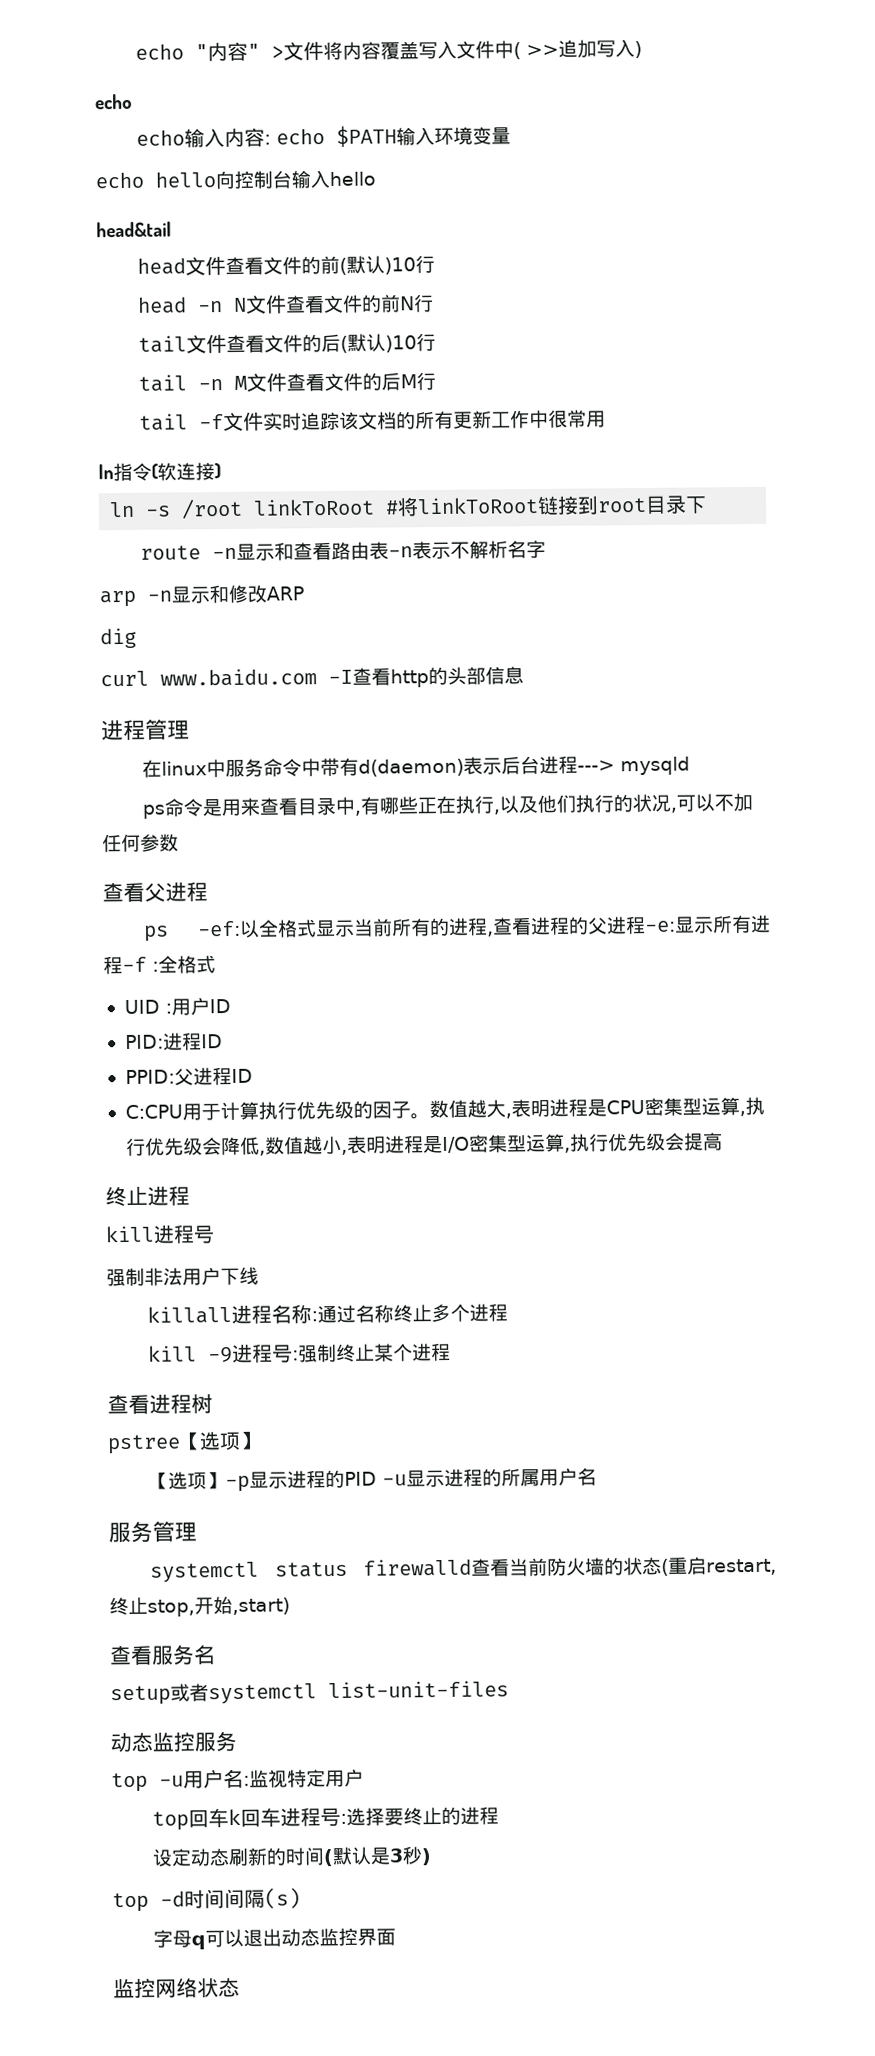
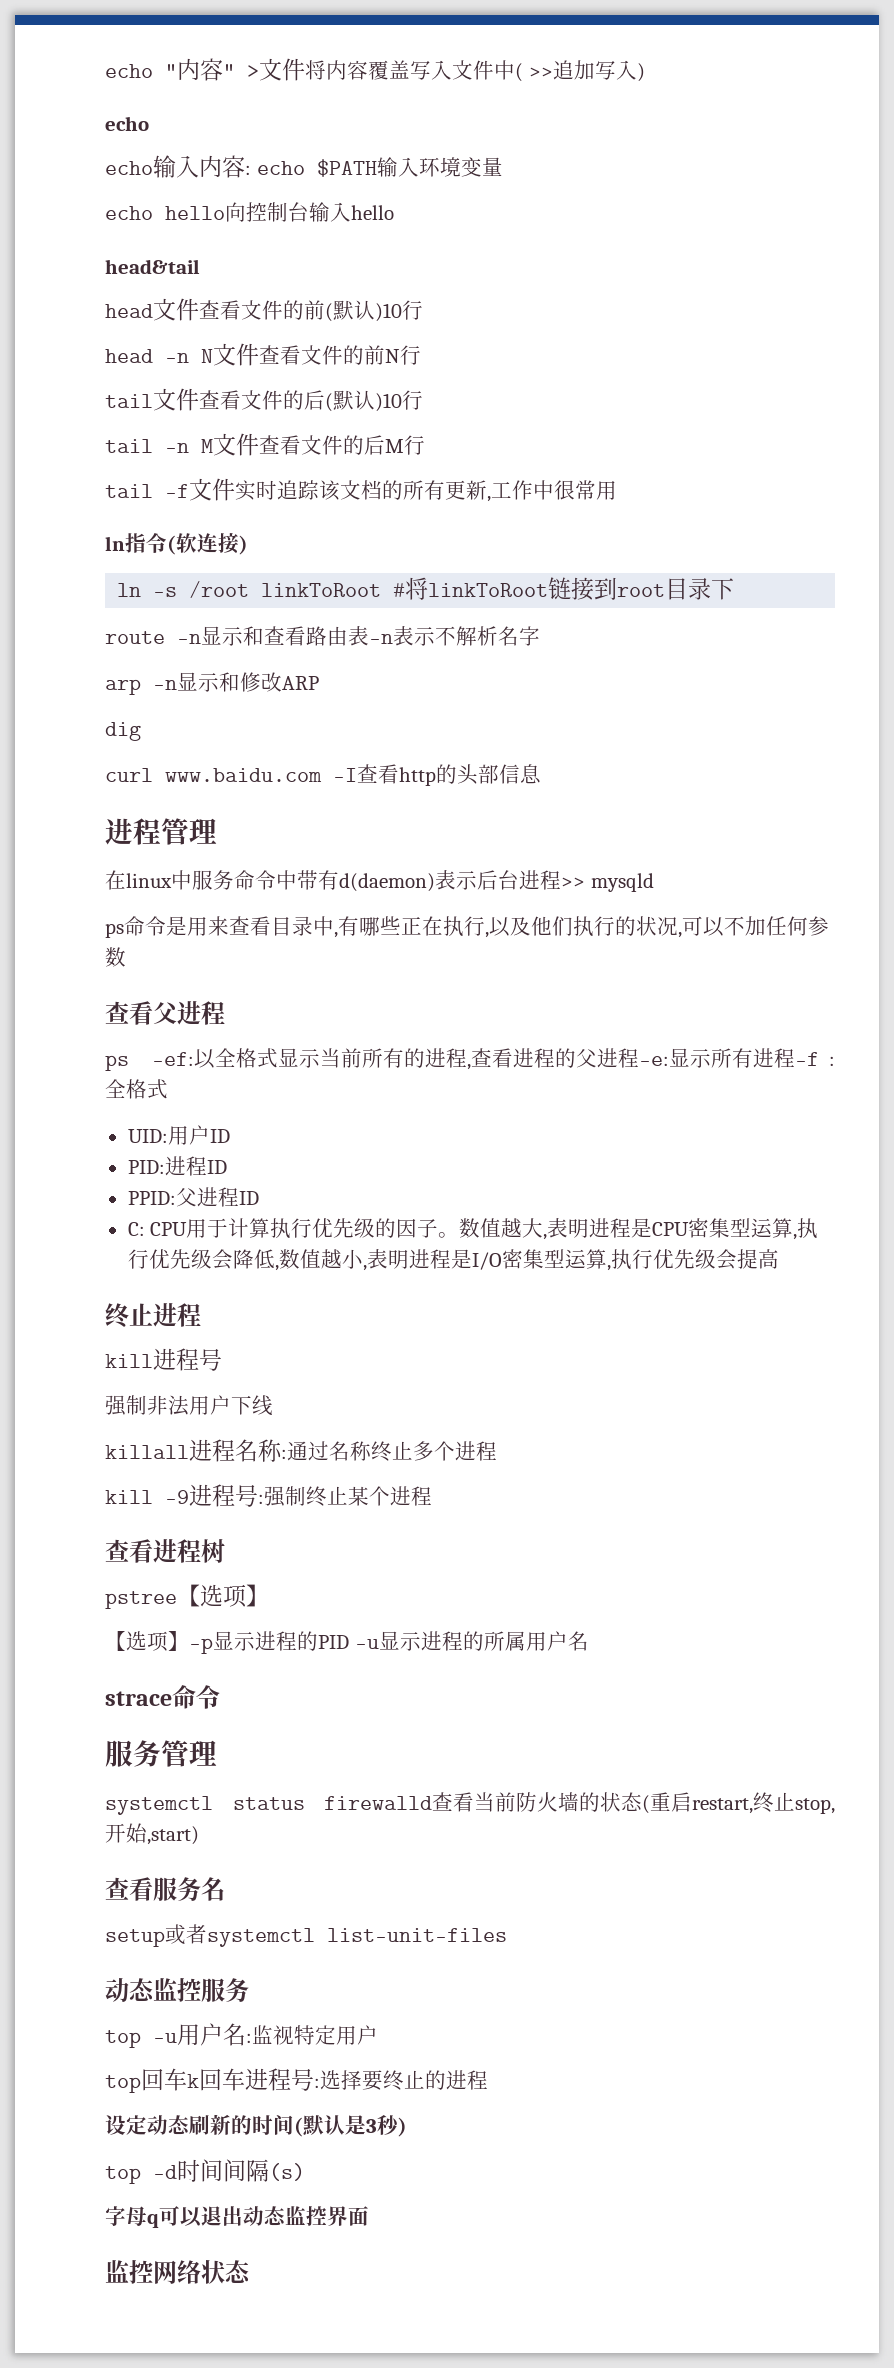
(493, 419) none -> [487,496,491,502] ,
[577,760,616,772] ---> -> [561,877,585,888] >>
[123,999,172,1015] UID : -> [127,1129,168,1143] UID:
[124,1104,183,1120] C:CPU -> [127,1222,188,1236] C: CPU
(598, 1476) none -> [105,1685,220,1709] // strace命令

